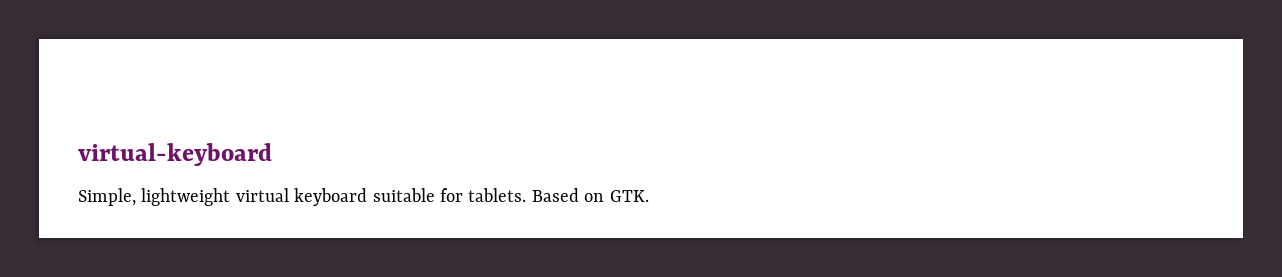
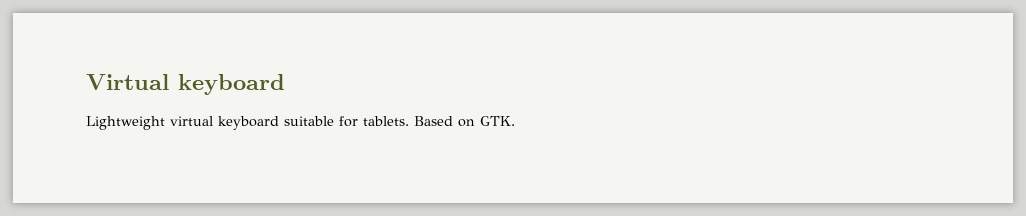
[78,143,272,166] [78,188,231,206] virtual-keyboard // Simple, lightweight -> [86,74,285,95] [86,116,165,130] Virtual keyboard // Lightweight

